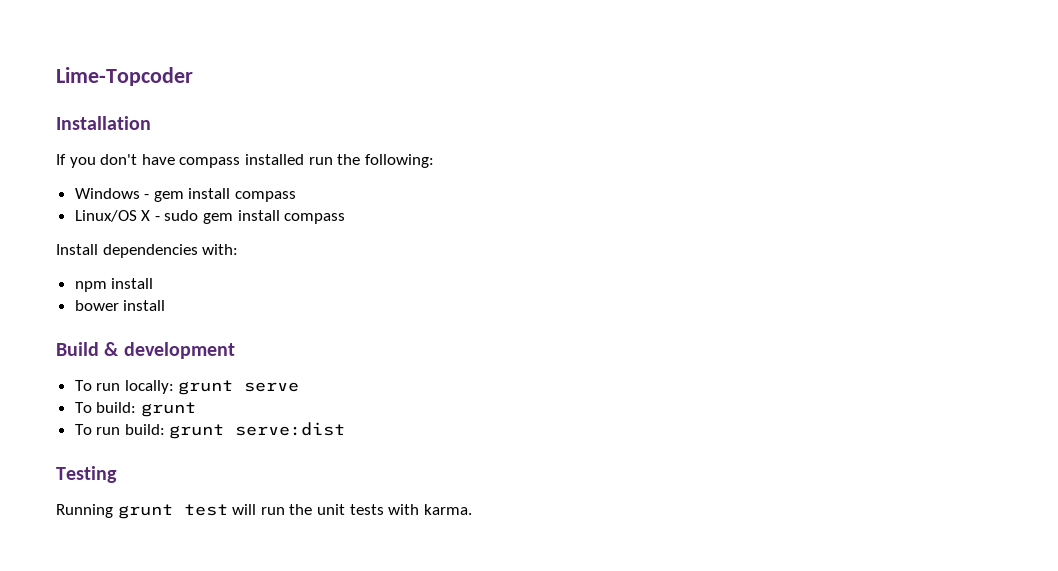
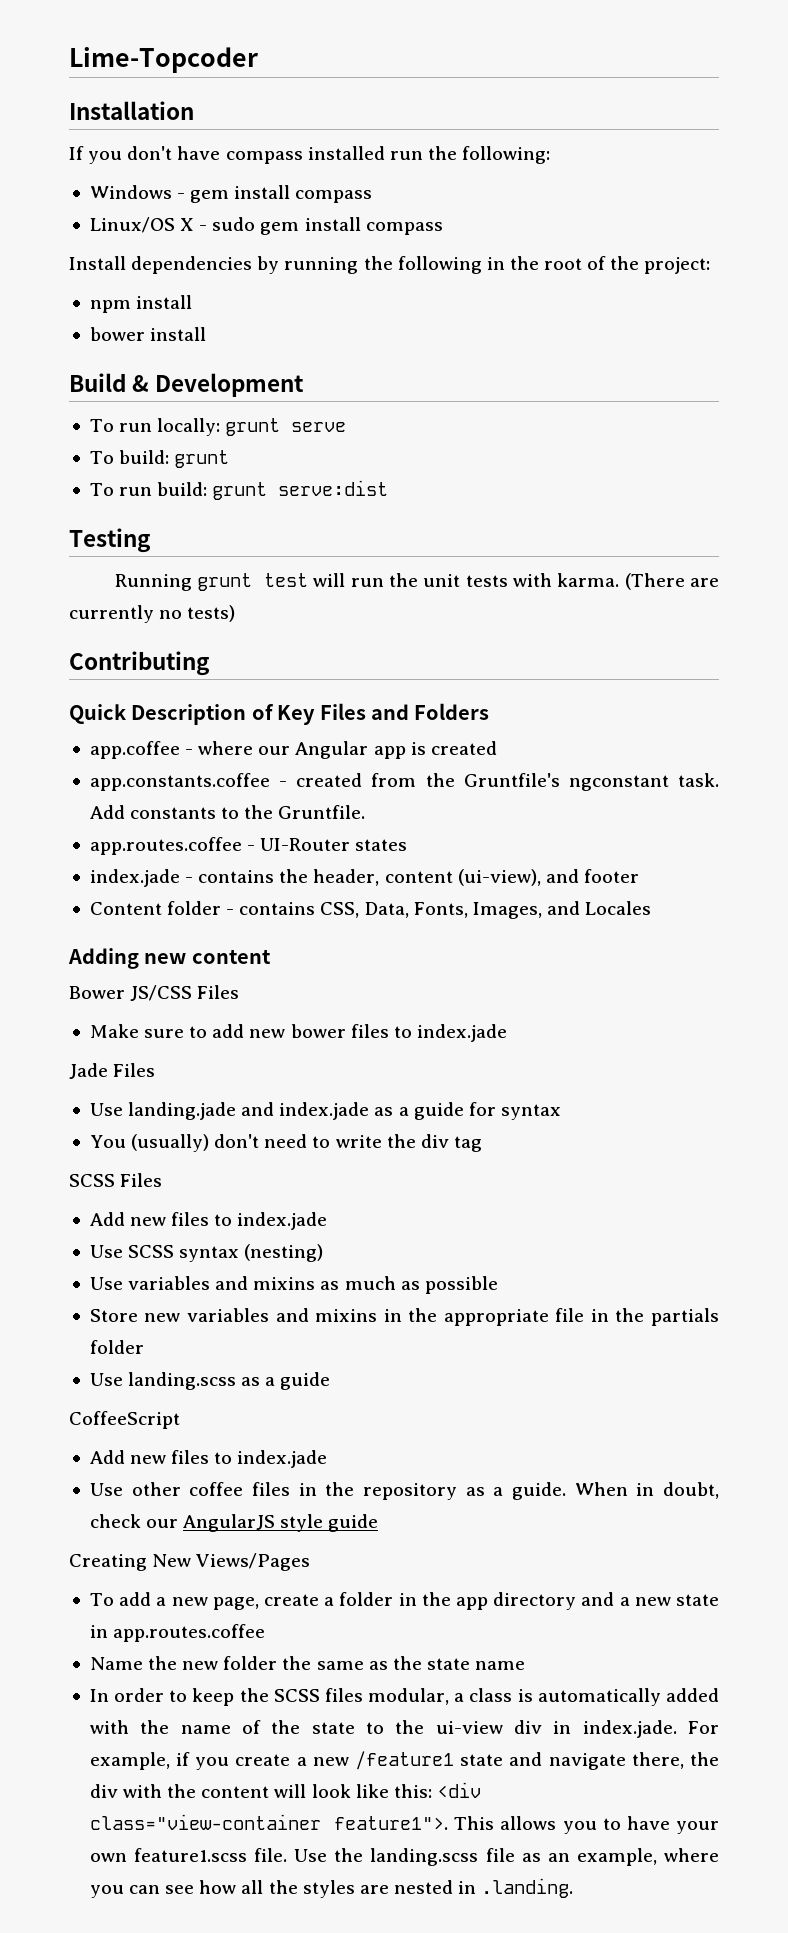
[202,244,239,255] with: -> [257,256,711,274] by running the following in the root of the project:
[123,342,235,359] development -> [155,373,305,397] Development
(472, 509) none -> [624,573,719,590] [69,605,236,623] [69,651,210,676] [69,703,490,725] [89,741,497,759] [89,773,719,791] [89,805,366,819] [89,837,408,855] [89,869,639,887] [89,901,652,919] [68,948,271,969] [69,985,240,1001] [89,1024,507,1042] [69,1063,156,1079] [89,1102,561,1120] [89,1134,482,1152] [69,1173,163,1187] [89,1212,328,1230] [89,1244,324,1262] [89,1276,498,1294] [89,1308,719,1326] [89,1340,144,1354] [89,1372,331,1390] [69,1411,180,1429] [89,1450,328,1468] [89,1482,719,1500] [89,1514,379,1532] [69,1553,311,1571] [89,1592,720,1610] [89,1624,266,1642] [89,1656,526,1670] [89,1688,719,1706] [89,1720,719,1738] [89,1751,719,1770] [89,1782,481,1798] [89,1814,720,1834] [89,1848,720,1866] [89,1878,574,1898] (There are currently no tests) // Contributing // Quick Description of Key Files and Folders // app.coffee - where our Angular app is created // app.constants.coffee - created from the Gruntfile's ngconstant task. Add constants to the Gruntfile. // app.routes.coffee - UI-Router states // index.jade - contains the header, content (ui-view), and footer // Content folder - contains CSS, Data, Fonts, Images, and Locales // Adding new content // Bower JS/CSS Files // Make sure to add new bower files to index.jade // Jade Files // Use landing.jade and index.jade as a guide for syntax // You (usually) don't need to write the div tag // SCSS Files // Add new files to index.jade // Use SCSS syntax (nesting) // Use variables and mixins as much as possible // Store new variables and mixins in the appropriate file in the partials folder // Use landing.scss as a guide // CoffeeScript // Add new files to index.jade // Use other coffee files in the repository as a guide. When in doubt, check our AngularJS style guide // Creating New Views/Pages // To add a new page, create a folder in the app directory and a new state in app.routes.coffee // Name the new folder the same as the state name // In order to keep the SCSS files modular, a class is automatically added with the name of the state to the ui-view div in index.jade. For example, if you create a new /feature1 state and navigate there, the div with the content will look like this: <div class="view-container feature1">. This allows you to have your own feature1.scss file. Use the landing.scss file as an example, where you can see how all the styles are nested in .landing.

